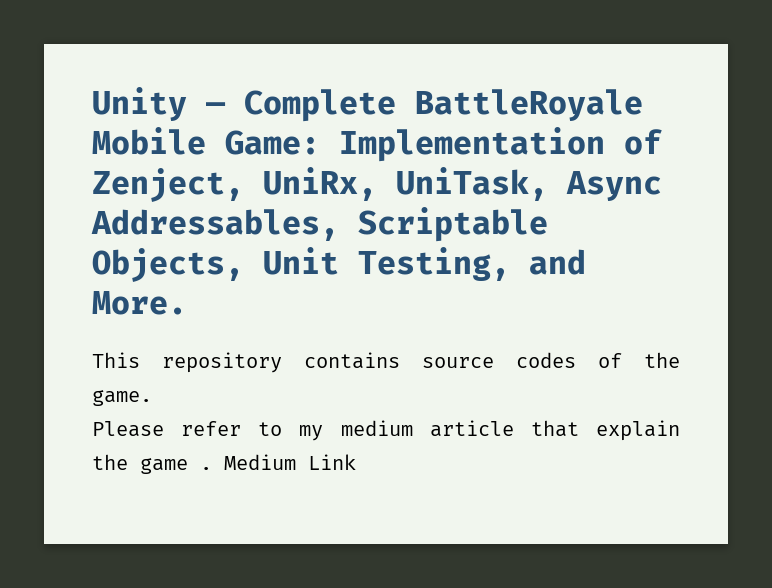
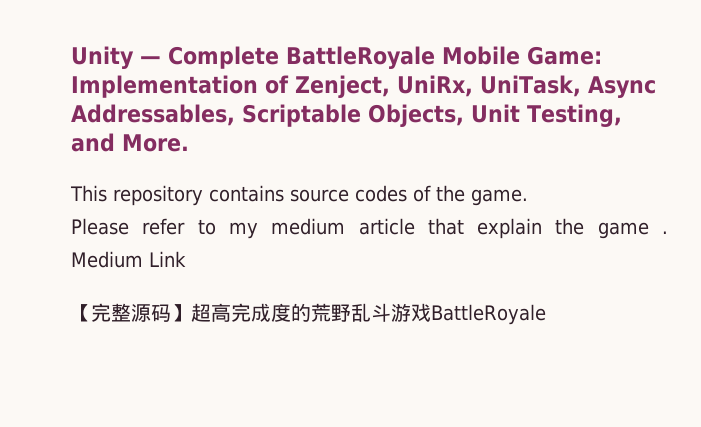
(356, 462) none -> [71,303,546,325] // 【完整源码】超高完成度的荒野乱斗游戏BattleRoyale

